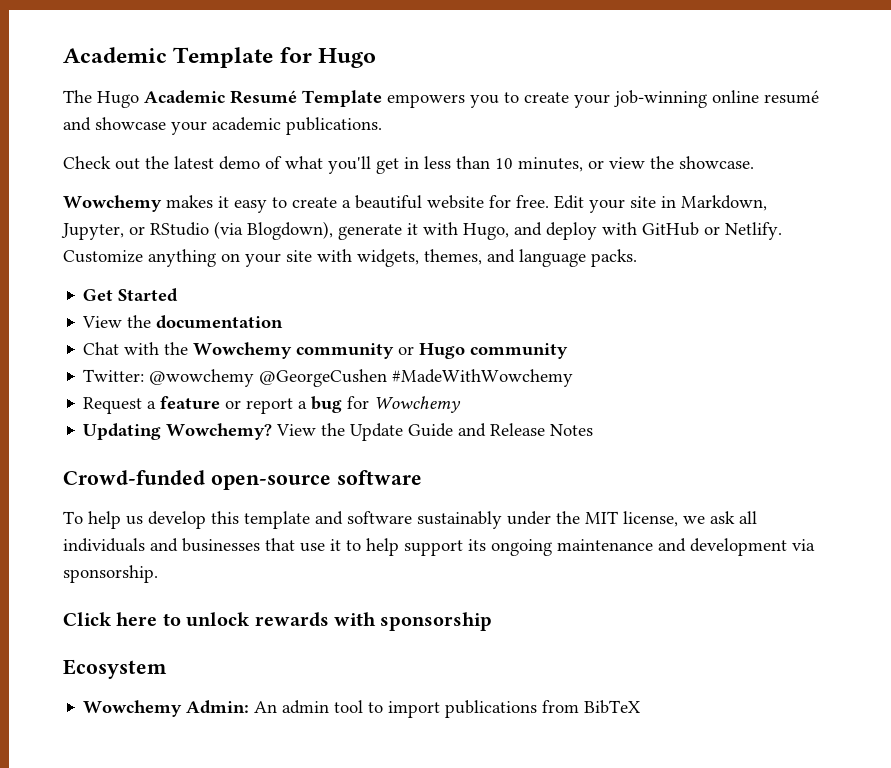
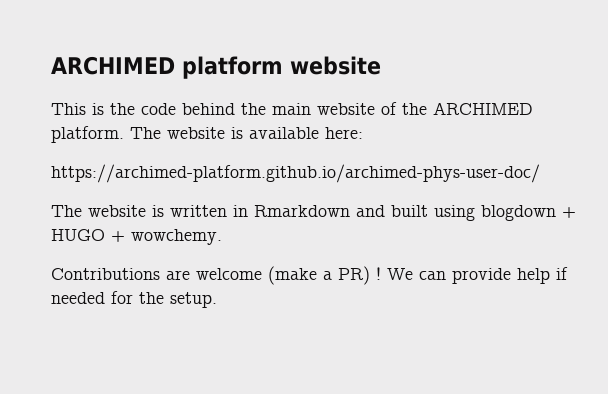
[63,47,377,68] [63,90,819,108] [63,117,382,135] [63,156,754,174] [63,195,767,213] [61,221,782,240] [63,249,637,267] [83,288,179,302] [82,315,284,329] [83,342,569,359] [83,369,574,387] [83,396,462,414] [83,423,594,441] [63,470,422,490] [63,511,757,529] [63,538,815,556] [63,565,158,583] [63,612,493,631] [63,659,167,679] [83,700,641,718] Academic Template for Hugo // The Hugo Academic Resumé Template empowers you to create your job-winning online resumé and showcase your academic publications. // Check out the latest demo of what you'll get in less than 10 minutes, or view the showcase. // Wowchemy makes it easy to create a beautiful website for free. Edit your site in Markdown, Jupyter, or RStudio (via Blogdown), generate it with Hugo, and deploy with GitHub or Netlify. Customize anything on your site with widgets, themes, and language packs. // Get Started // View the documentation // Chat with the Wowchemy community or Hugo community // Twitter: @wowchemy @GeorgeCushen #MadeWithWowchemy // Request a feature or report a bug for Wowchemy // Updating Wowchemy? View the Update Guide and Release Notes // Crowd-funded open-source software // To help us develop this template and software sustainably under the MIT license, we ask all individuals and businesses that use it to help support its ongoing maintenance and development via sponsorship. // Click here to unlock rewards with sponsorship // Ecosystem // Wowchemy Admin: An admin tool to import publications from BibTeX -> [51,56,381,79] [51,102,533,115] [51,126,363,143] [51,164,540,183] [51,205,576,221] [51,229,222,245] [51,266,568,285] [51,291,217,308] ARCHIMED platform website // This is the code behind the main website of the ARCHIMED platform. The website is available here: // https://archimed-platform.github.io/archimed-phys-user-doc/ // The website is written in Rmarkdown and built using blogdown + HUGO + wowchemy. // Contributions are welcome (make a PR) ! We can provide help if needed for the setup.

